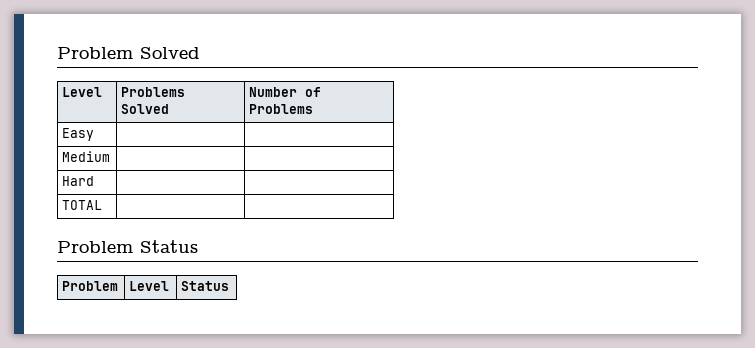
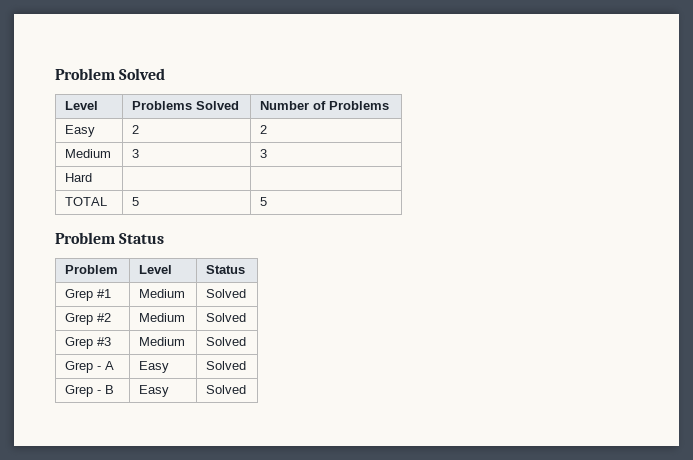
[62,151,111,162] | // Medium | | -> [132,125,140,134] [260,125,268,134] [65,149,112,158] [132,149,140,158] [260,149,268,158] 2 | 2 // Medium | 3 | 3
(103, 205) | -> [132,197,140,206] [260,197,268,206] 5 | 5
(230, 286) none -> [65,289,112,301] [139,289,186,298] [206,289,247,298] [65,313,112,325] [139,313,186,322] [206,313,247,322] [65,337,112,349] [139,337,186,346] [206,337,247,346] [65,361,115,373] [139,361,170,373] [206,361,247,370] [65,385,115,397] [139,385,170,397] [206,385,247,394] // Grep #1 | Medium | Solved // Grep #2 | Medium | Solved // Grep #3 | Medium | Solved // Grep - A | Easy | Solved // Grep - B | Easy | Solved

